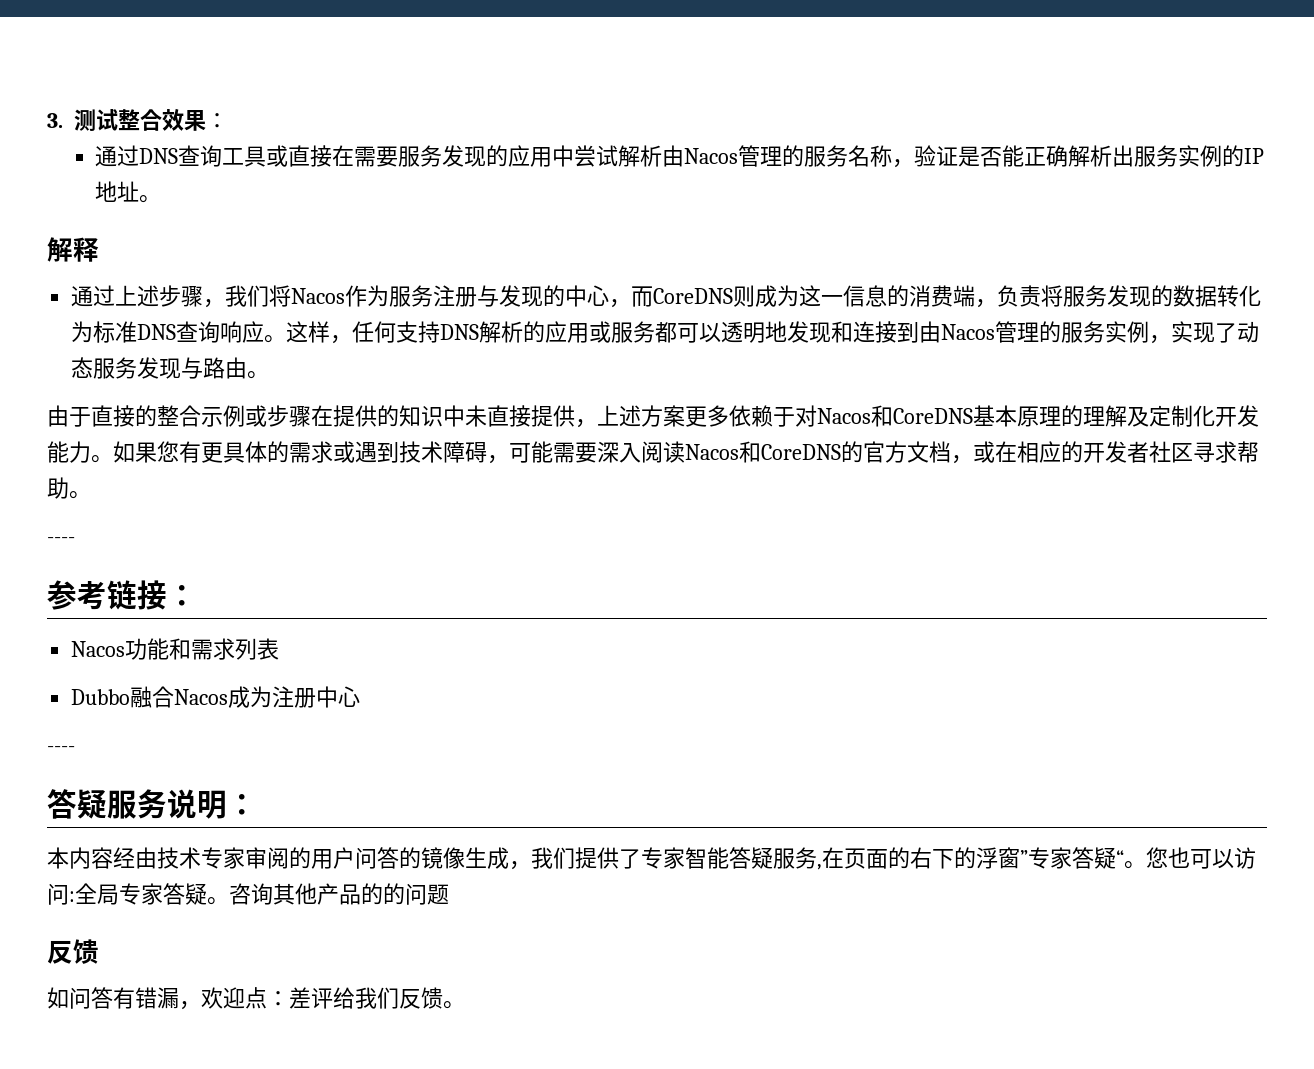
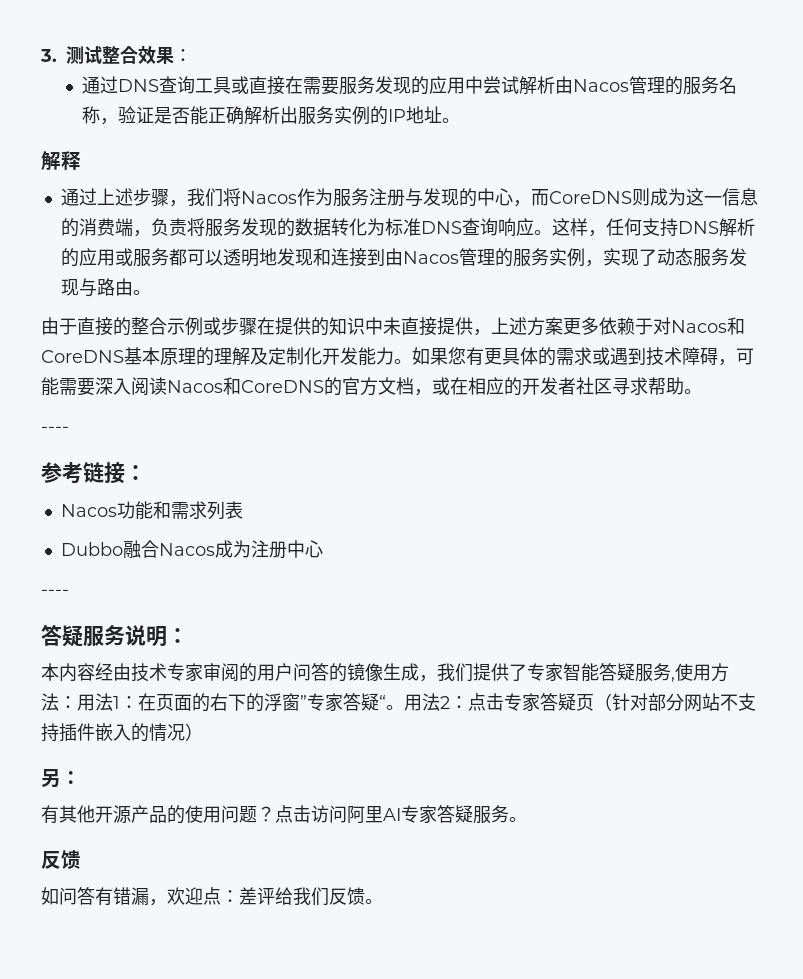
(822, 867) none -> [675,663,729,682] [41,693,138,711] 使用方法：用法1：
[1146,847,1256,869] [47,883,449,905] 您也可以访问:全局专家答疑。咨询其他产品的的问题 -> [404,693,756,712] [41,723,203,742] [41,769,81,788] [41,805,527,824] 用法2：点击专家答疑页（针对部分网站不支持插件嵌入的情况） // 另： // 有其他开源产品的使用问题？点击访问阿里AI专家答疑服务。

